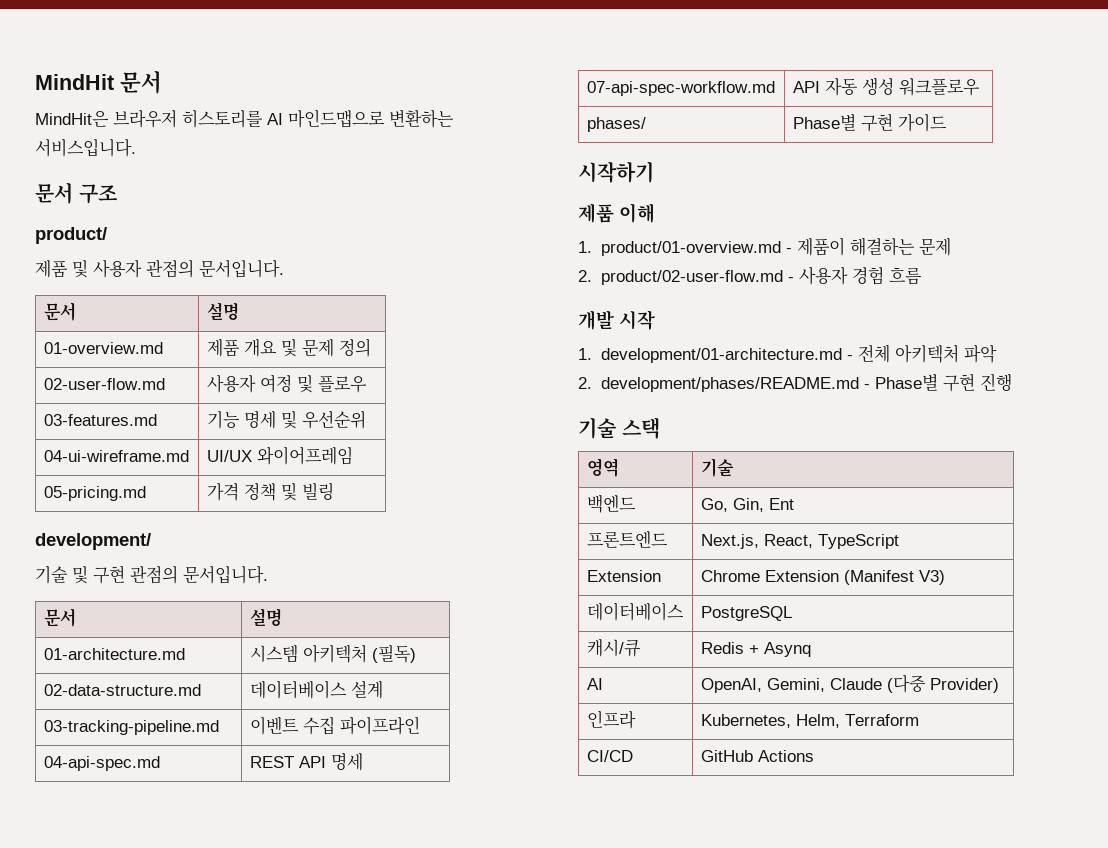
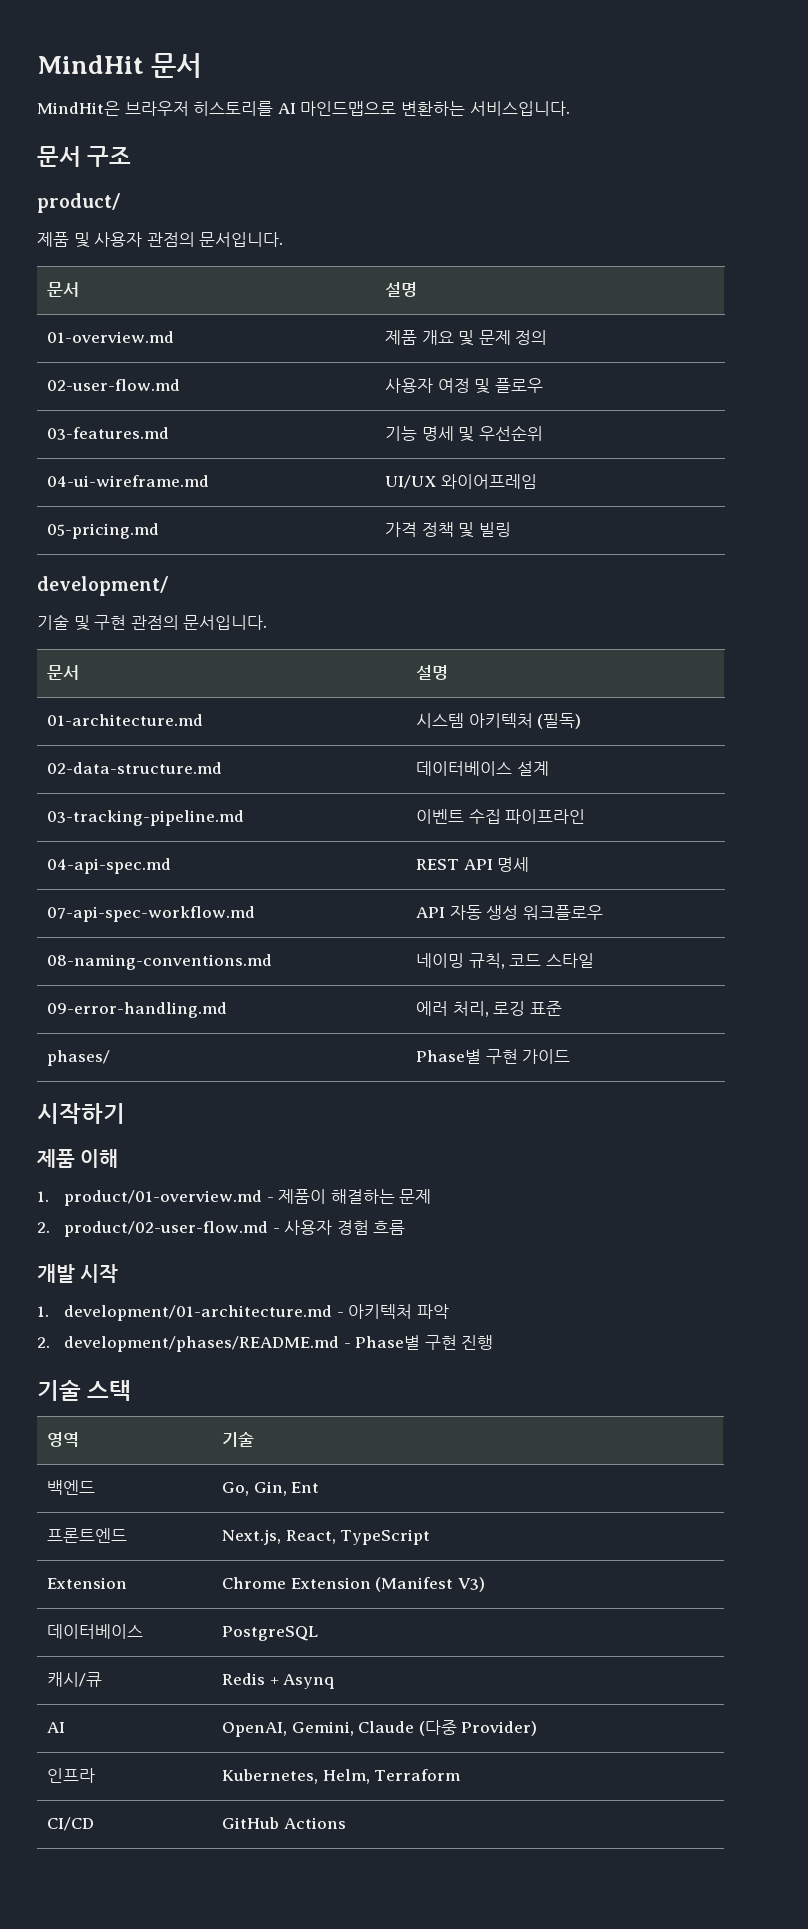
(980, 87) none -> [46,954,272,970] [415,953,594,969] [46,1002,227,1018] [415,1001,562,1017] // 08-naming-conventions.md | 네이밍 규칙, 코드 스타일 // 09-error-handling.md | 에러 처리, 로깅 표준
[857,344,890,363] 전체 -> (344, 1314) none

